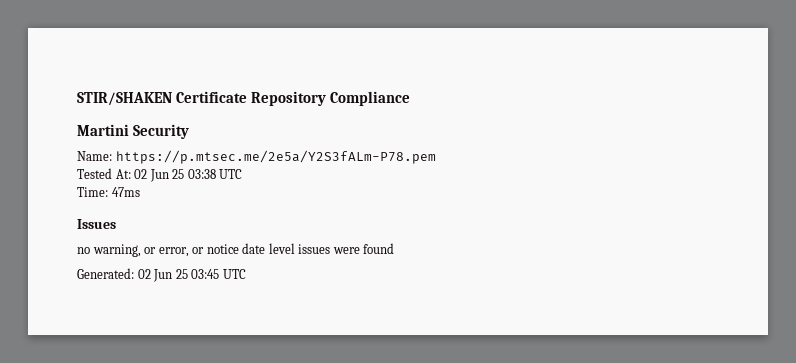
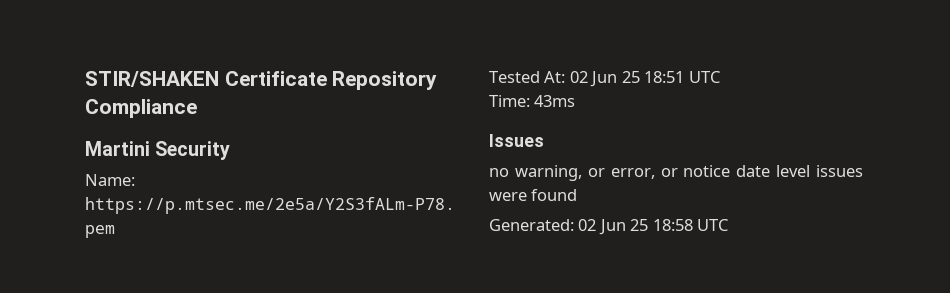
[187,169,216,179] 03:38 -> [644,71,685,83] 18:51
[111,187,140,197] 47ms -> [534,95,576,107] 43ms
[191,269,220,279] 03:45 -> [652,219,693,231] 18:58

